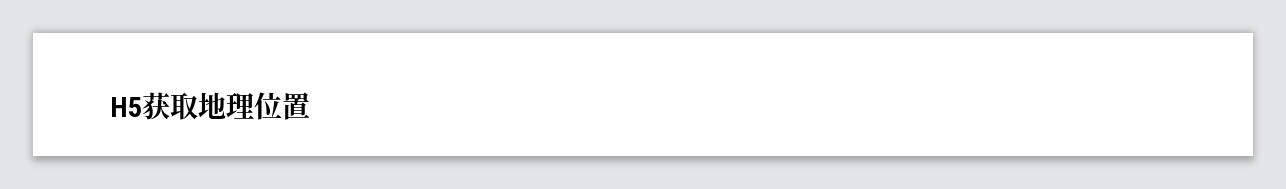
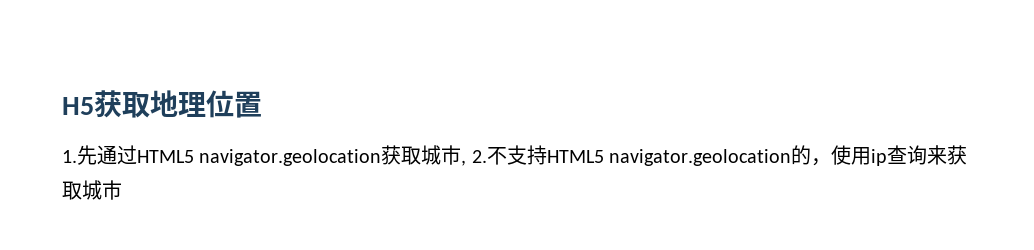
(310, 106) none -> [62,145,968,166] [62,180,122,200] // 1.先通过HTML5 navigator.geolocation获取城市, 2.不支持HTML5 navigator.geolocation的，使用ip查询来获取城市

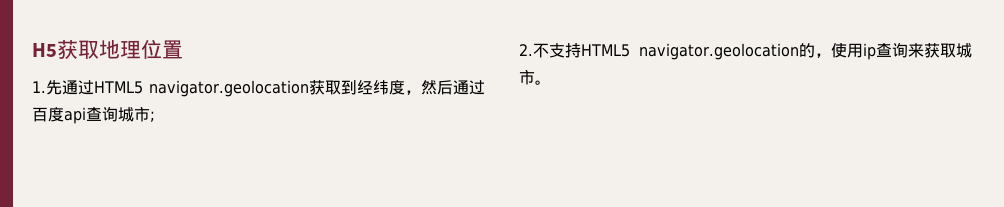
[421,145,467,166] 城市, -> [341,80,485,95] [32,106,155,124] 到经纬度，然后通过百度api查询城市; //
(122, 190) none -> [535,80,551,85] 。

